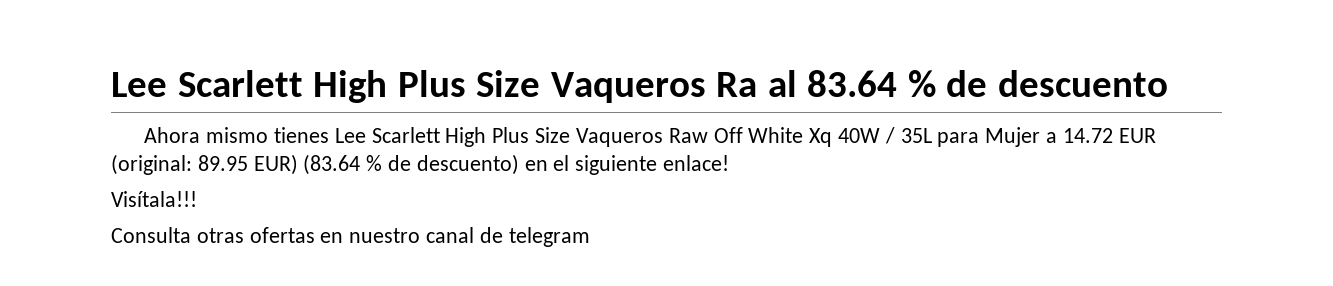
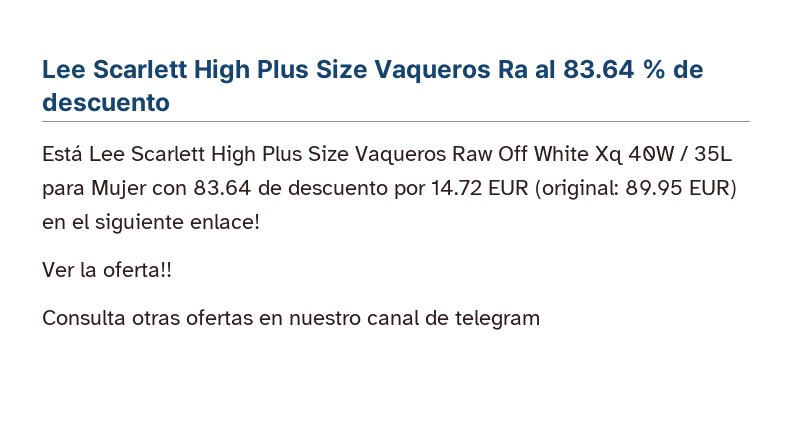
[144,127,330,143] Ahora mismo tienes -> [42,145,83,161] Está
[1045,132,1057,143] a -> [152,180,426,199] con 83.64 de descuento por
[303,154,519,175] (83.64 % de descuento) -> (737, 189) none
[111,191,197,207] Visítala!!! -> [42,261,172,277] Ver la oferta!!

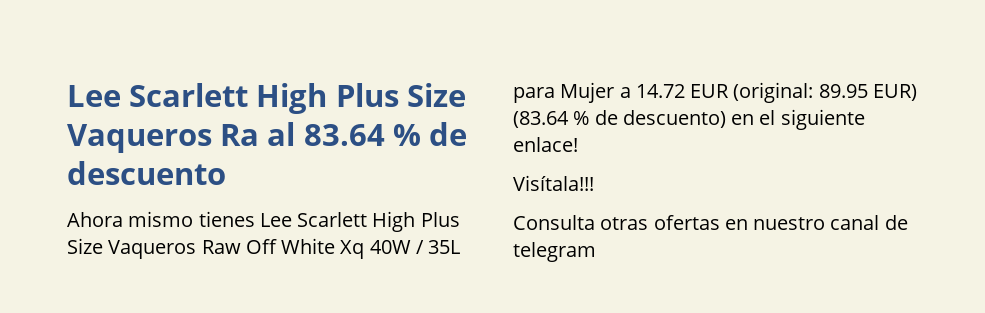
[42,145,83,161] Está -> [67,211,255,227] Ahora mismo tienes
[152,180,426,199] con 83.64 de descuento por -> [619,87,631,98] a
(737, 189) none -> [513,110,726,128] (83.64 % de descuento)
[42,261,172,277] Ver la oferta!! -> [513,175,594,191] Visítala!!!

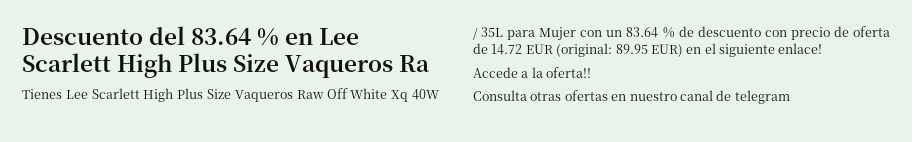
(67, 96) none -> [22,26,314,46] Descuento del 83.64 % en
[267,122,468,146] [67,161,226,185] [67,211,255,227] al 83.64 % de descuento // Ahora mismo tienes -> [22,89,62,99] // Tienes
[619,87,631,98] a -> [580,26,890,40] [473,43,488,54] con un 83.64 % de descuento con precio de oferta de
[513,110,726,128] (83.64 % de descuento) -> (683, 50) none
[513,175,594,191] Visítala!!! -> [473,67,592,78] Accede a la oferta!!

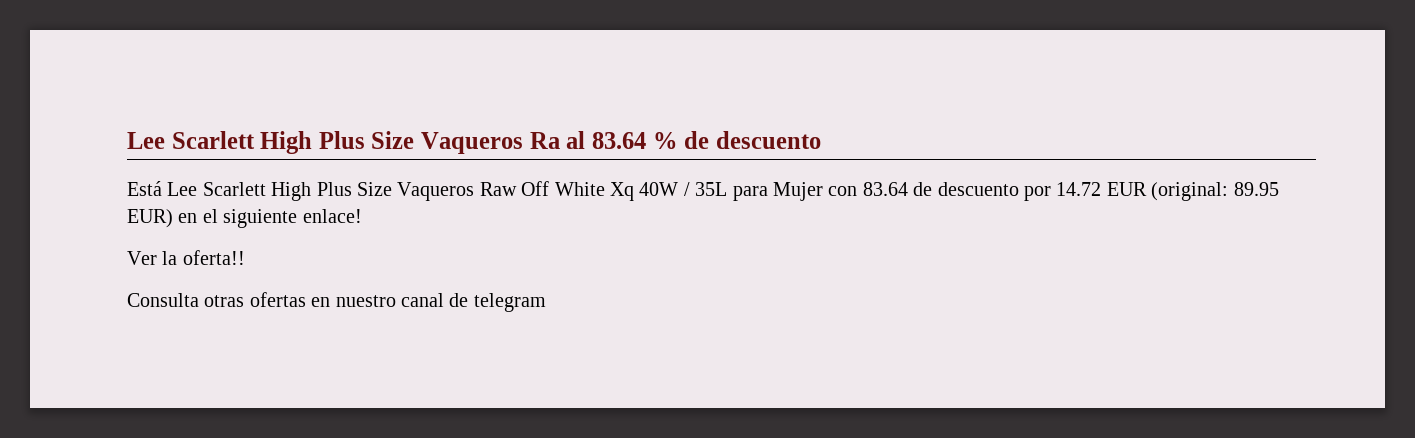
[22,26,314,46] Descuento del 83.64 % en -> (127, 140) none
[22,89,62,99] // Tienes -> [566,131,821,149] [127,181,162,196] al 83.64 % de descuento // Está
[606,26,890,40] [473,43,488,54] un 83.64 % de descuento con precio de oferta de -> [862,182,1051,201] 83.64 de descuento por
[473,67,529,78] Accede a -> [127,251,157,265] Ver

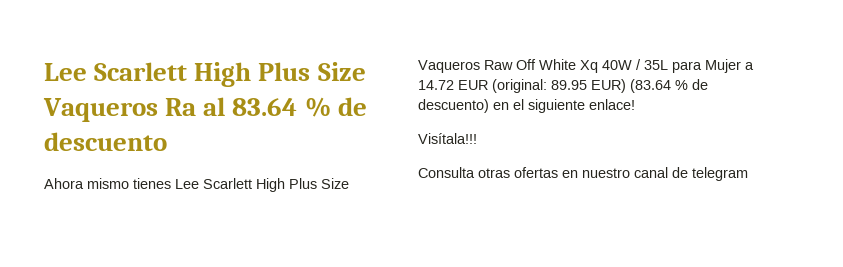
[127,181,162,196] Está -> [44,178,171,189] Ahora mismo tienes
[828,182,1051,201] con 83.64 de descuento por -> [745,62,754,70] a
(173, 218) none -> [630,79,708,93] [418,99,489,113] (83.64 % de descuento)
[127,250,245,265] Ver la oferta!! -> [418,133,477,144] Visítala!!!

